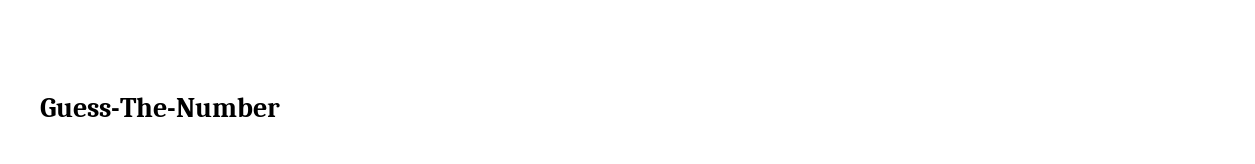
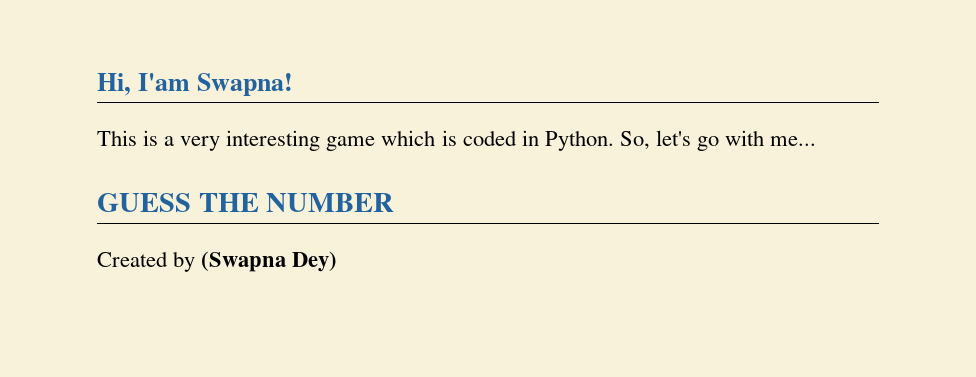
[40,97,280,117] Guess-The-Number -> [97,73,294,96] [97,130,817,151] [97,193,395,212] [97,251,338,272] Hi, I'am Swapna! // This is a very interesting game which is coded in Python. So, let's go with me... // GUESS THE NUMBER // Created by (Swapna Dey)

